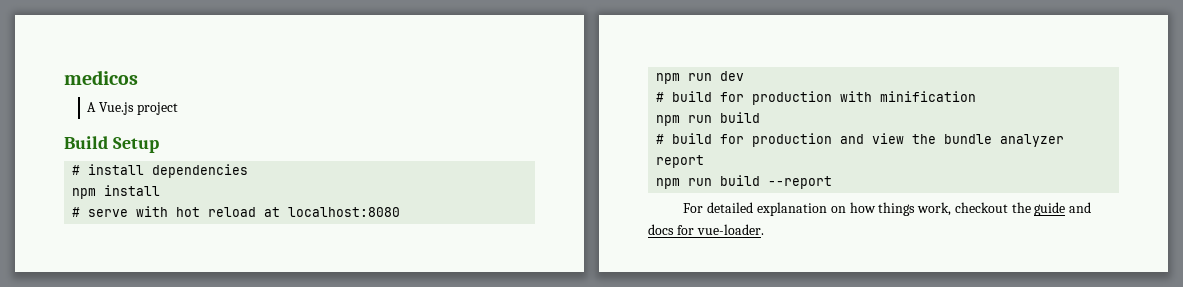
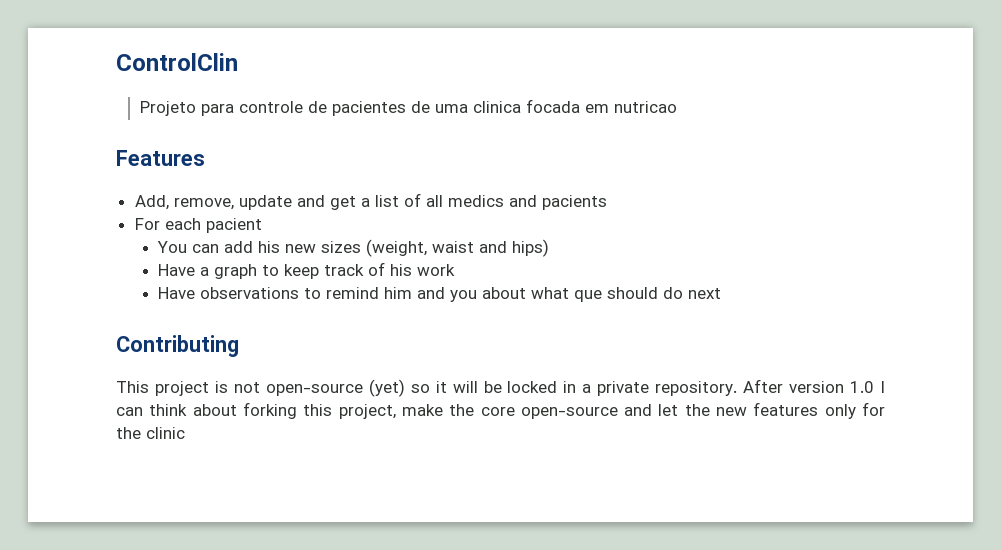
[64,70,138,85] [87,102,179,115] [64,136,159,153] [72,164,249,178] [72,185,161,199] [72,206,401,217] [656,71,745,84] [656,91,977,105] [656,112,761,126] [656,133,1065,147] [656,155,705,168] [656,175,833,189] [683,202,1092,216] [648,224,764,235] medicos // A Vue.js project // Build Setup // # install dependencies // npm install // # serve with hot reload at localhost:8080 // npm run dev // # build for production with minification // npm run build // # build for production and view the bundle analyzer report // npm run build --report // For detailed explanation on how things work, checkout the guide and docs for vue-loader. -> [116,53,238,71] [139,99,677,116] [116,150,205,166] [134,193,607,210] [134,218,262,233] [157,239,550,257] [158,262,456,279] [158,287,722,302] [116,335,239,357] [116,379,886,397] [116,402,885,419] [116,427,185,439] ControlClin // Projeto para controle de pacientes de uma clinica focada em nutricao // Features // Add, remove, update and get a list of all medics and pacients // For each pacient // You can add his new sizes (weight, waist and hips) // Have a graph to keep track of his work // Have observations to remind him and you about what que should do next // Contributing // This project is not open-source (yet) so it will be locked in a private repository. After version 1.0 I can think about forking this project, make the core open-source and let the new features only for the clinic

